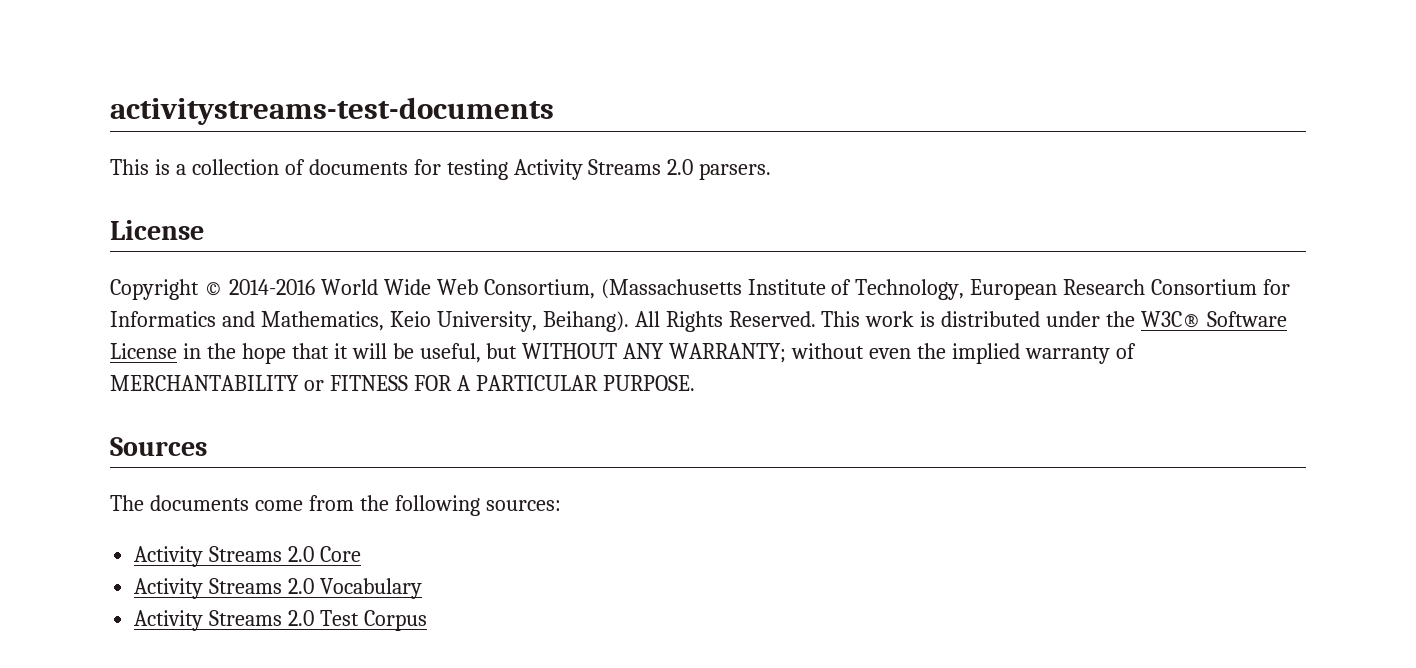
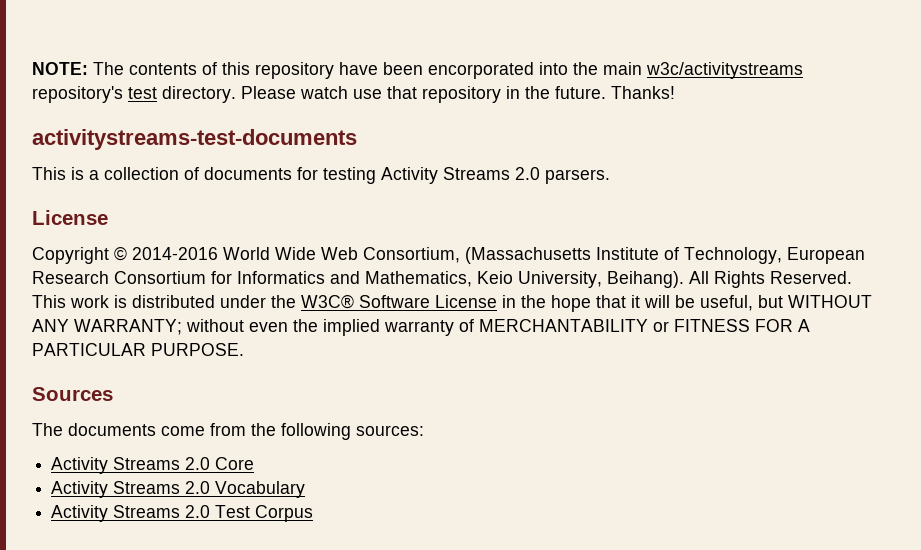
(110, 111) none -> [32,62,803,79] [32,86,675,103] NOTE: The contents of this repository have been encorporated into the main w3c/activitystreams repository's test directory. Please watch use that repository in the future. Thanks! //

